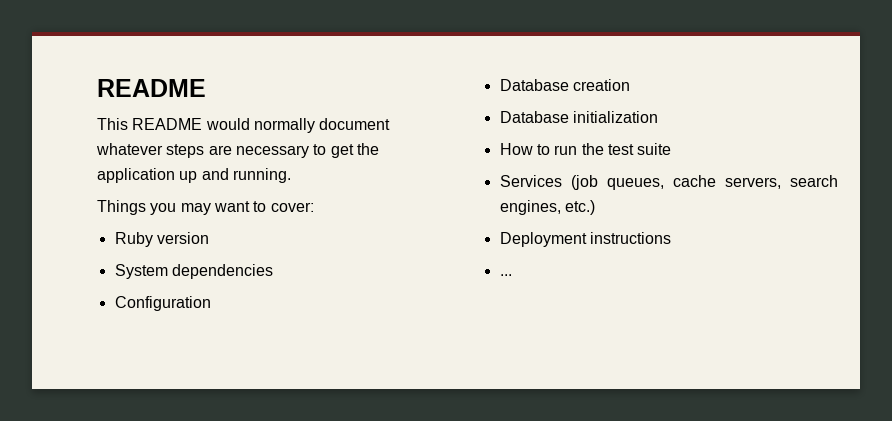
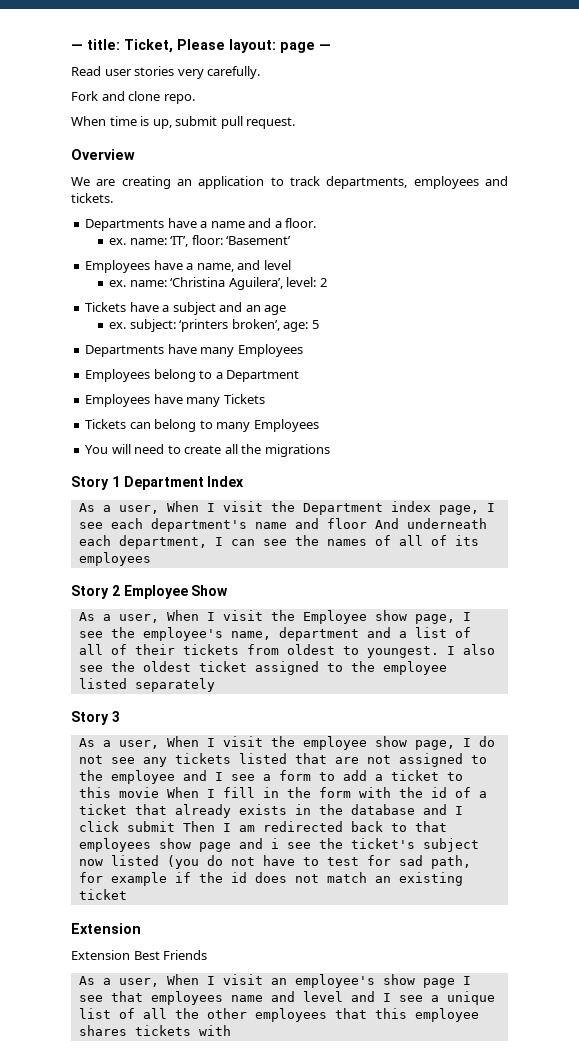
[97,79,206,97] [97,118,391,133] [96,143,379,158] [97,168,291,183] [97,200,314,215] [114,232,209,247] [114,264,273,279] [114,296,211,311] [499,79,630,91] [499,111,658,123] [499,143,672,155] [499,175,838,190] [499,200,595,215] [499,232,671,247] [499,274,512,276] README // This README would normally document whatever steps are necessary to get the application up and running. // Things you may want to cover: // Ruby version // System dependencies // Configuration // Database creation // Database initialization // How to run the test suite // Services (job queues, cache servers, search engines, etc.) // Deployment instructions // ... -> [71,39,331,53] [71,66,261,79] [71,91,195,104] [71,116,296,129] [71,149,135,160] [71,176,508,189] [71,193,113,203] [85,218,317,231] [109,235,292,247] [85,260,291,273] [109,277,327,290] [85,302,287,315] [109,319,319,332] [85,344,303,357] [85,369,300,382] [85,394,265,407] [85,419,319,432] [85,444,330,457] [71,476,245,490] [78,501,495,515] [78,518,487,532] [78,535,479,549] [78,552,151,566] [71,585,229,599] [78,610,471,624] [78,627,471,641] [78,644,495,658] [78,661,447,675] [78,678,215,692] [71,711,120,725] [78,736,495,750] [78,753,487,767] [78,770,463,784] [78,787,487,798] [78,804,463,818] [78,821,447,832] [78,838,479,852] [78,855,471,869] [78,872,463,886] [78,889,127,900] [71,923,141,934] [71,950,208,960] [78,974,471,988] [78,991,495,1005] [78,1008,479,1022] [78,1025,231,1036] — title: Ticket, Please layout: page — // Read user stories very carefully. // Fork and clone repo. // When time is up, submit pull request. // Overview // We are creating an application to track departments, employees and tickets. // Departments have a name and a floor. // ex. name: ‘IT’, floor: ‘Basement’ // Employees have a name, and level // ex. name: ‘Christina Aguilera’, level: 2 // Tickets have a subject and an age // ex. subject: ‘printers broken’, age: 5 // Departments have many Employees // Employees belong to a Department // Employees have many Tickets // Tickets can belong to many Employees // You will need to create all the migrations // Story 1 Department Index // As a user, When I visit the Department index page, I see each department's name and floor And underneath each department, I can see the names of all of its employees // Story 2 Employee Show // As a user, When I visit the Employee show page, I see the employee's name, department and a list of all of their tickets from oldest to youngest. I also see the oldest ticket assigned to the employee listed separately // Story 3 // As a user, When I visit the employee show page, I do not see any tickets listed that are not assigned to the employee and I see a form to add a ticket to this movie When I fill in the form with the id of a ticket that already exists in the database and I click submit Then I am redirected back to that employees show page and i see the ticket's subject now listed (you do not have to test for sad path, for example if the id does not match an existing ticket // Extension // Extension Best Friends // As a user, When I visit an employee's show page I see that employees name and level and I see a unique list of all the other employees that this employee shares tickets with

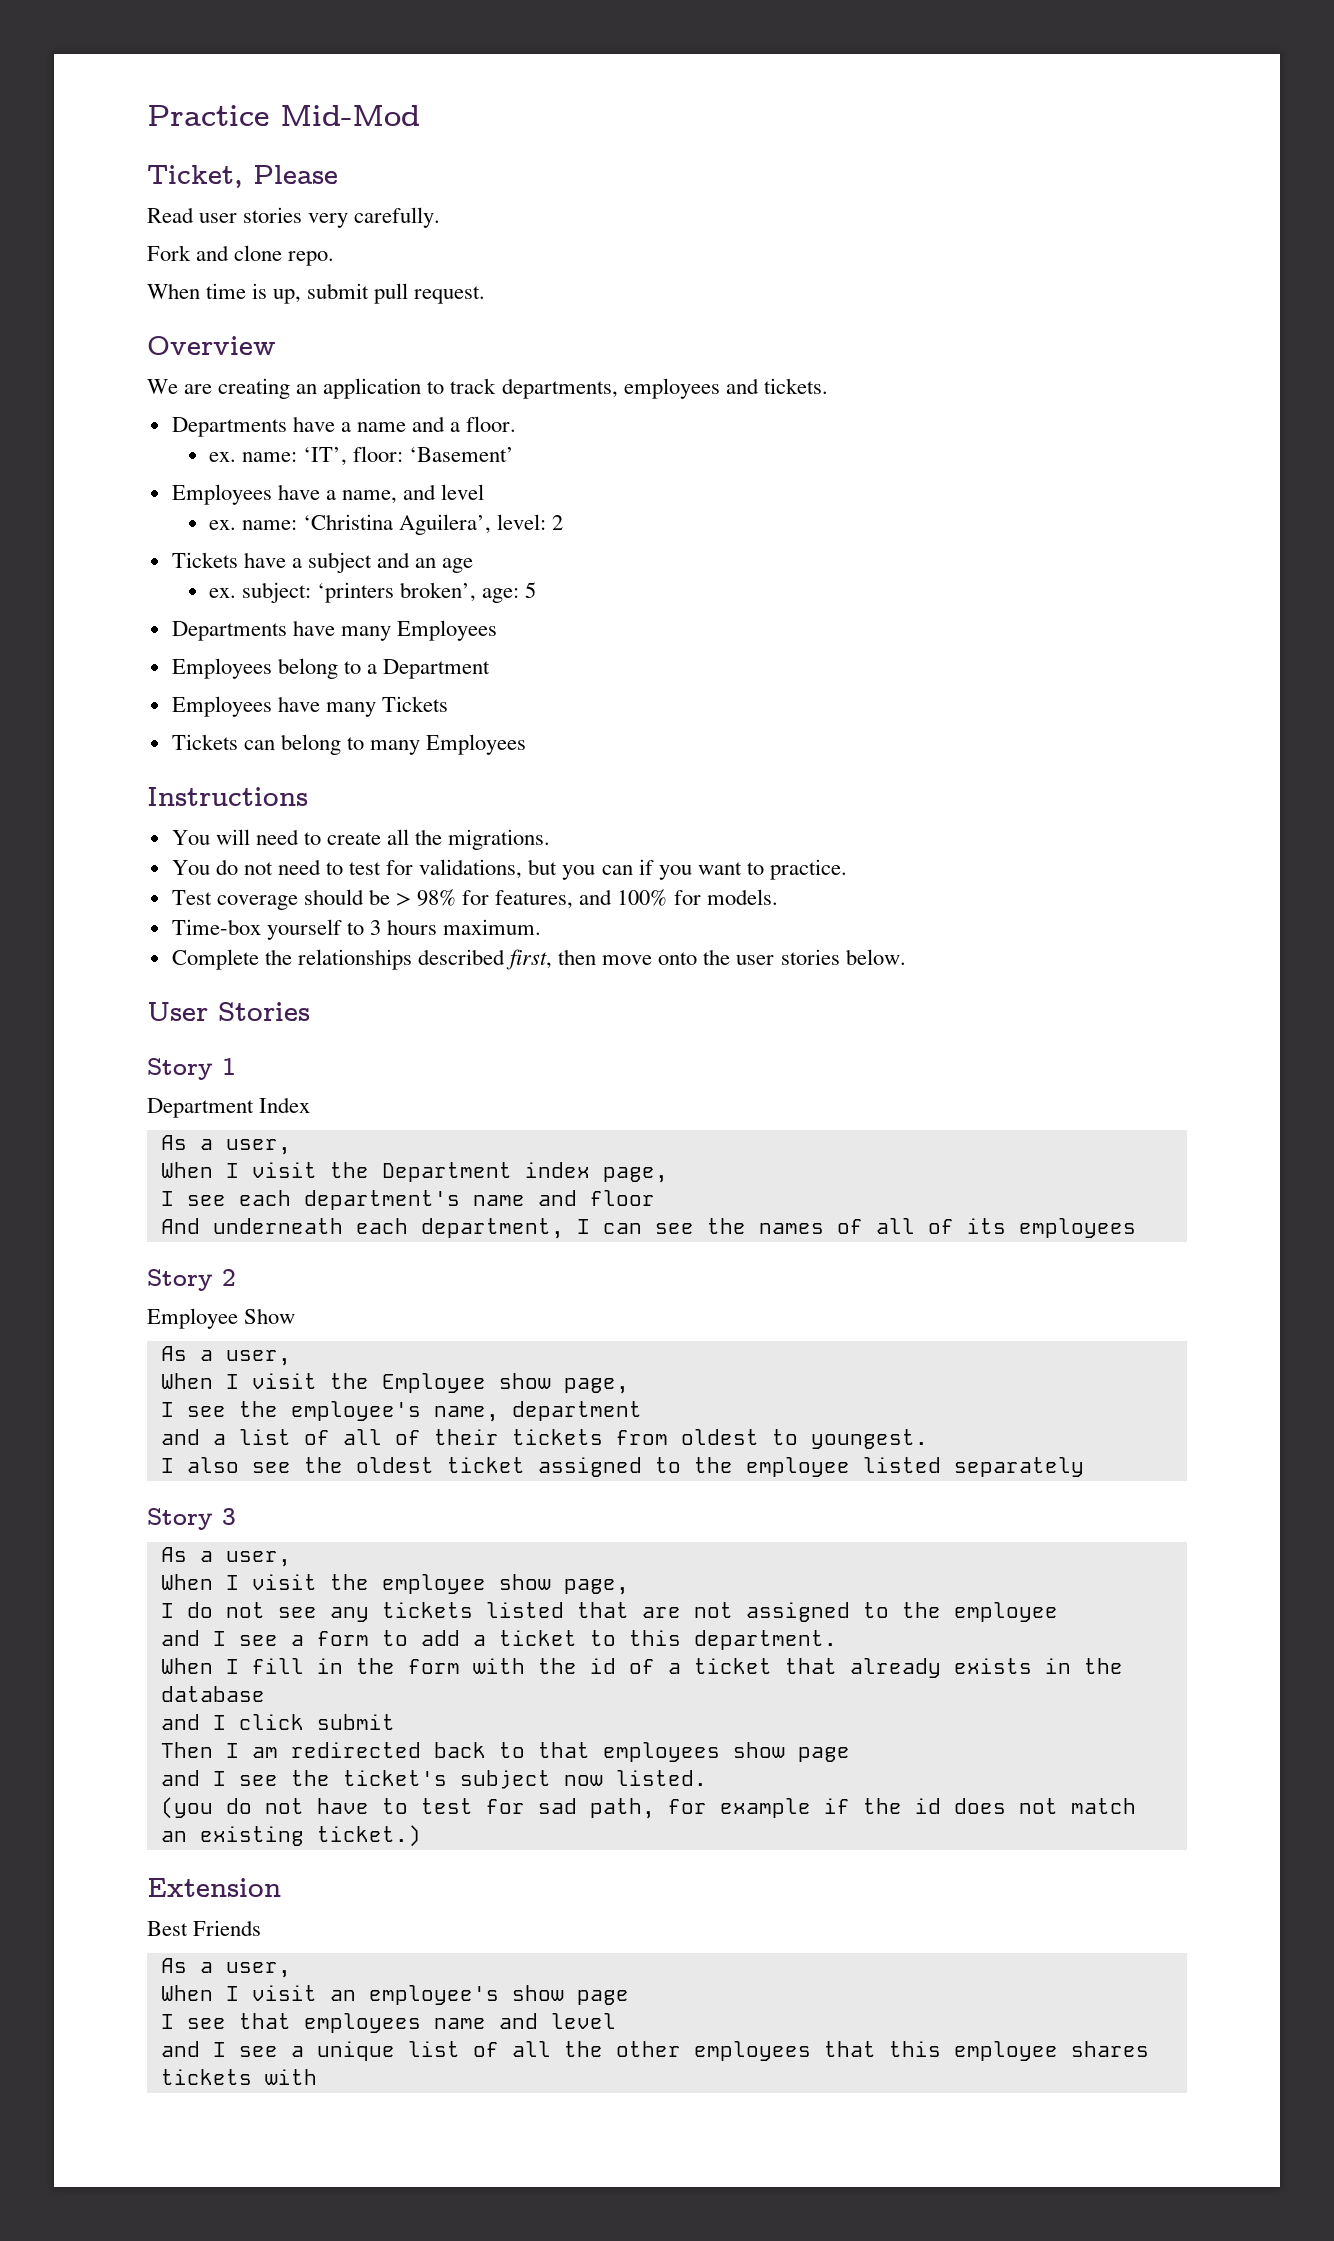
[71,39,120,50] — title: -> [147,105,420,126] Practice Mid-Mod //
[229,39,331,53] layout: page — -> (338, 174) none
(319, 425) none -> [147,787,308,806] // Instructions
[264,444,330,457] migrations -> [448,829,551,850] [171,859,847,880] [171,889,778,910] [171,919,542,940] [171,949,906,970] [147,1002,310,1021] migrations. // You do not need to test for validations, but you can if you want to practice. // Test coverage should be > 98% for features, and 100% for models. // Time-box yourself to 3 hours maximum. // Complete the relationships described first, then move onto the user stories below. // User Stories
(120, 481) none -> (236, 1066) //
(159, 509) none -> (291, 1147) //
(479, 510) none -> (668, 1175) //
(367, 523) none -> (655, 1198) //
(120, 590) none -> (236, 1277) //
(159, 618) none -> (291, 1358) //
(455, 619) none -> (629, 1386) //
(359, 634) none -> (642, 1411) //
(439, 652) none -> (928, 1439) //
(159, 744) none -> (291, 1559) //
(455, 745) none -> (629, 1587) //
(175, 777) none -> (1058, 1612) //
[118,787,159,798] movie -> [693,1630,837,1650] department. //
(415, 809) none -> (265, 1694) //
(175, 826) none -> (395, 1722) //
[238,838,279,849] and i -> [160,1770,226,1786] // and I
[110,855,159,866] listed -> [615,1770,707,1786] listed. //
[78,889,127,900] ticket -> [316,1825,421,1847] ticket.)
[71,950,130,960] Extension -> (281, 1887) none
(159, 982) none -> (291, 1970) //
(455, 983) none -> (629, 1997) //
(343, 996) none -> (616, 2021) //

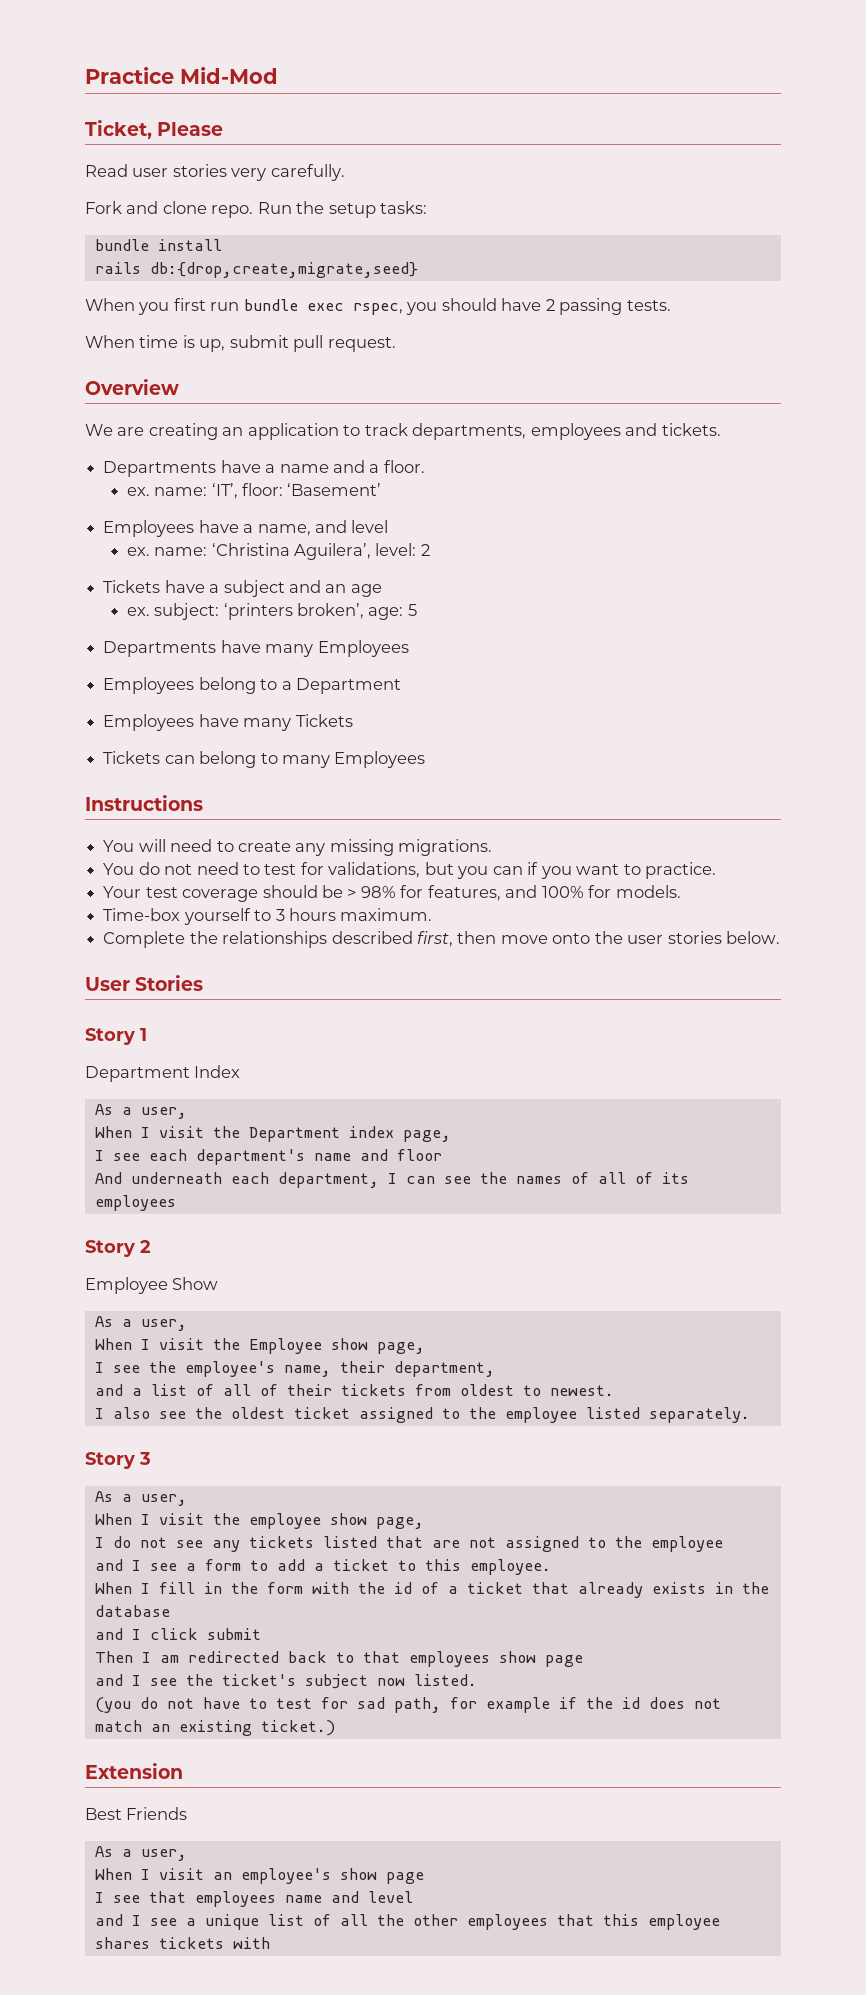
(335, 258) none -> [257,201,428,218] [94,239,222,251] [94,262,418,278] [85,298,671,315] Run the setup tasks: // bundle install // rails db:{drop,create,migrate,seed} // When you first run bundle exec rspec, you should have 2 passing tests.
[387,829,443,845] all the -> [295,839,394,856] any missing
[171,890,212,905] Test -> [103,886,178,898] Your test
[511,1401,642,1421] department -> [339,1361,495,1377] their department,
[810,1429,928,1449] youngest. -> [549,1385,614,1396] newest.
[953,1457,1084,1477] separately -> [648,1407,750,1423] separately.
[693,1630,837,1650] department. -> [469,1559,551,1575] employee.

